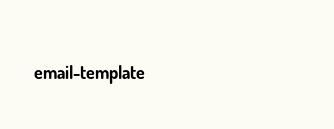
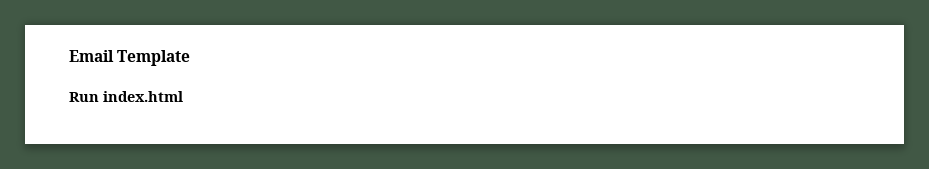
[34,65,145,84] email-template -> [69,50,191,66] [69,91,183,102] Email Template // Run index.html

